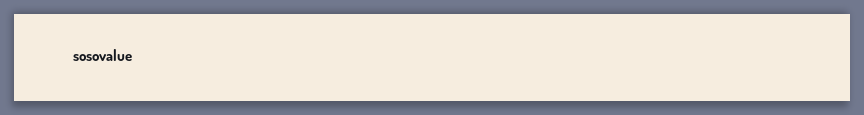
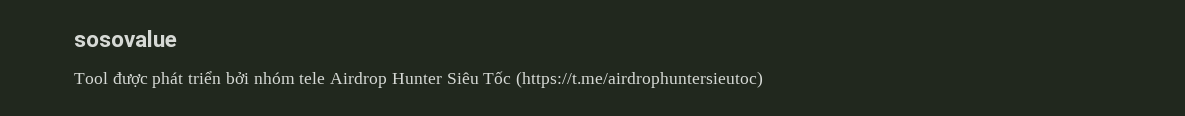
(132, 55) none -> [74,71,763,88] // Tool được phát triển bởi nhóm tele Airdrop Hunter Siêu Tốc (https://t.me/airdrophuntersieutoc)

